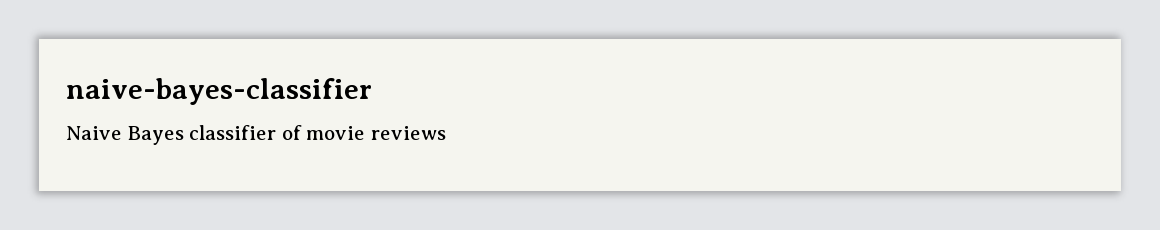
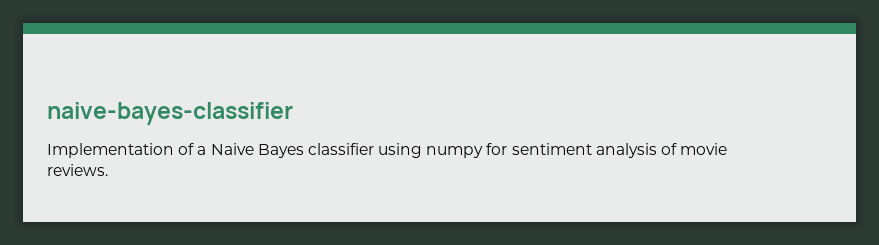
[66,125,277,145] Naive Bayes classifier -> [47,143,657,158] Implementation of a Naive Bayes classifier using numpy for sentiment analysis
[370,126,446,140] reviews -> [47,164,108,176] reviews.

